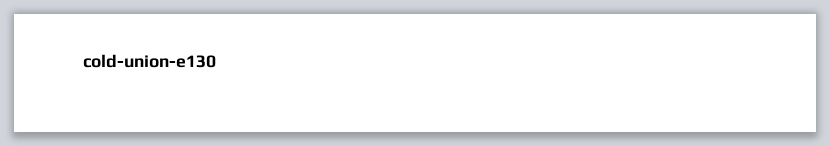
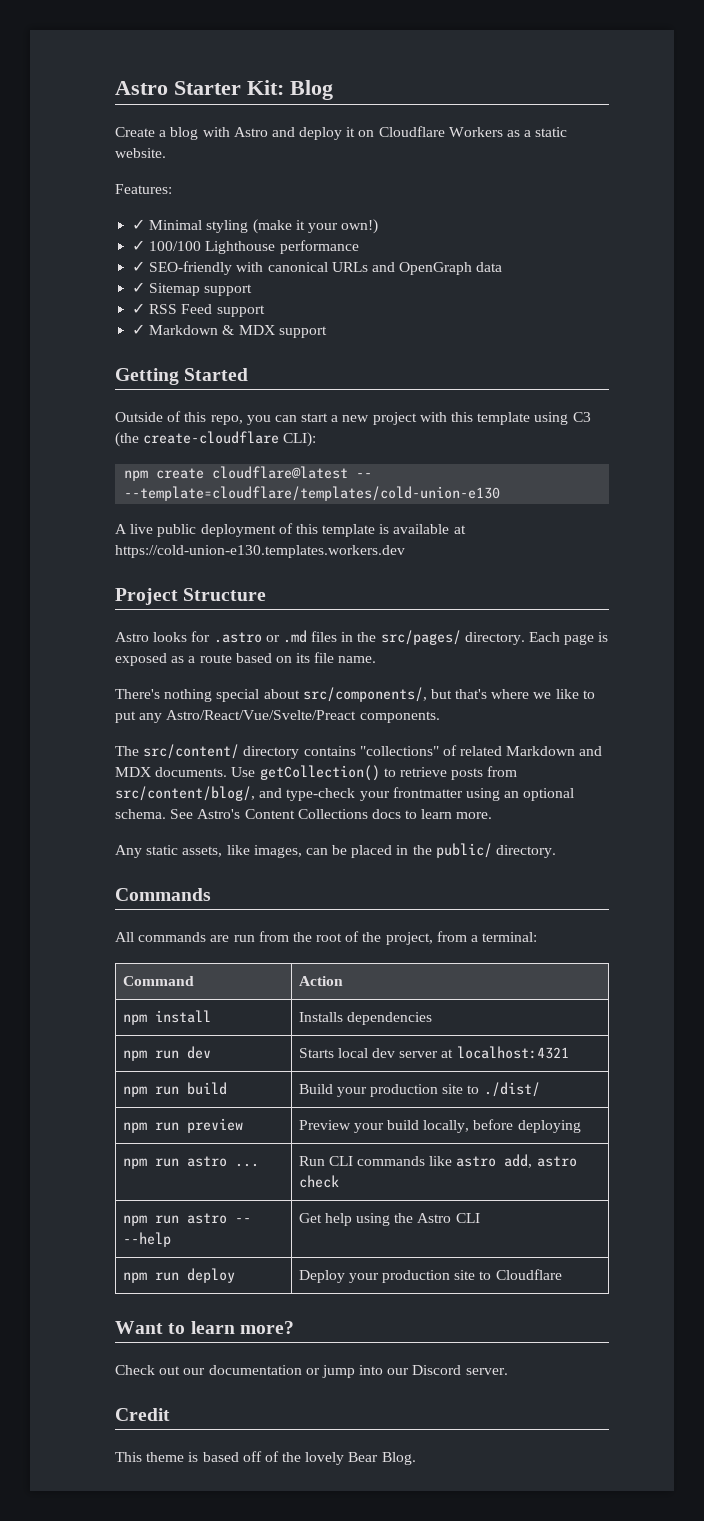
[83,54,216,68] cold-union-e130 -> [115,80,333,100] [115,126,568,140] [115,148,166,158] [115,184,172,194] [132,219,379,234] [132,240,359,254] [132,261,503,275] [132,282,253,296] [132,303,265,317] [132,324,327,338] [115,368,249,385] [115,411,591,425] [115,431,317,447] [124,466,373,481] [124,486,501,501] [115,523,466,537] [115,545,405,558] [115,588,267,605] [115,630,609,645] [115,652,377,666] [115,687,595,702] [115,710,440,723] [115,744,603,759] [115,765,518,781] [115,786,575,801] [115,809,493,819] [115,843,557,858] [115,888,211,901] [115,931,538,945] [122,976,194,986] [298,976,343,986] [122,1010,211,1025] [298,1012,432,1025] [122,1046,211,1061] [298,1046,569,1059] [122,1082,227,1097] [298,1082,540,1097] [122,1118,243,1133] [298,1119,581,1133] [122,1156,259,1169] [298,1154,577,1168] [298,1175,339,1188] [122,1213,251,1226] [122,1232,171,1247] [298,1213,480,1226] [122,1268,235,1283] [298,1269,562,1283] [115,1321,294,1334] [115,1365,508,1378] [115,1408,170,1421] [115,1451,416,1465] Astro Starter Kit: Blog // Create a blog with Astro and deploy it on Cloudflare Workers as a static website. // Features: // ✓ Minimal styling (make it your own!) // ✓ 100/100 Lighthouse performance // ✓ SEO-friendly with canonical URLs and OpenGraph data // ✓ Sitemap support // ✓ RSS Feed support // ✓ Markdown & MDX support // Getting Started // Outside of this repo, you can start a new project with this template using C3 (the create-cloudflare CLI): // npm create cloudflare@latest -- --template=cloudflare/templates/cold-union-e130 // A live public deployment of this template is available at https://cold-union-e130.templates.workers.dev // Project Structure // Astro looks for .astro or .md files in the src/pages/ directory. Each page is exposed as a route based on its file name. // There's nothing special about src/components/, but that's where we like to put any Astro/React/Vue/Svelte/Preact components. // The src/content/ directory contains "collections" of related Markdown and MDX documents. Use getCollection() to retrieve posts from src/content/blog/, and type-check your frontmatter using an optional schema. See Astro's Content Collections docs to learn more. // Any static assets, like images, can be placed in the public/ directory. // Commands // All commands are run from the root of the project, from a terminal: // Command | Action // npm install | Installs dependencies // npm run dev | Starts local dev server at localhost:4321 // npm run build | Build your production site to ./dist/ // npm run preview | Preview your build locally, before deploying // npm run astro ... | Run CLI commands like astro add, astro check // npm run astro -- --help | Get help using the Astro CLI // npm run deploy | Deploy your production site to Cloudflare // Want to learn more? // Check out our documentation or jump into our Discord server. // Credit // This theme is based off of the lovely Bear Blog.

